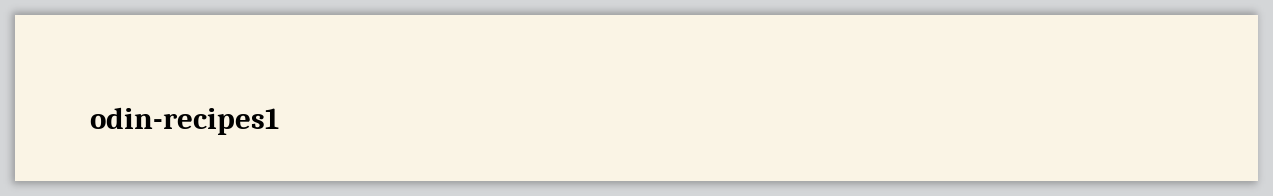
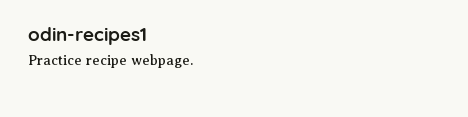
(279, 121) none -> [28,54,193,68] // Practice recipe webpage.

